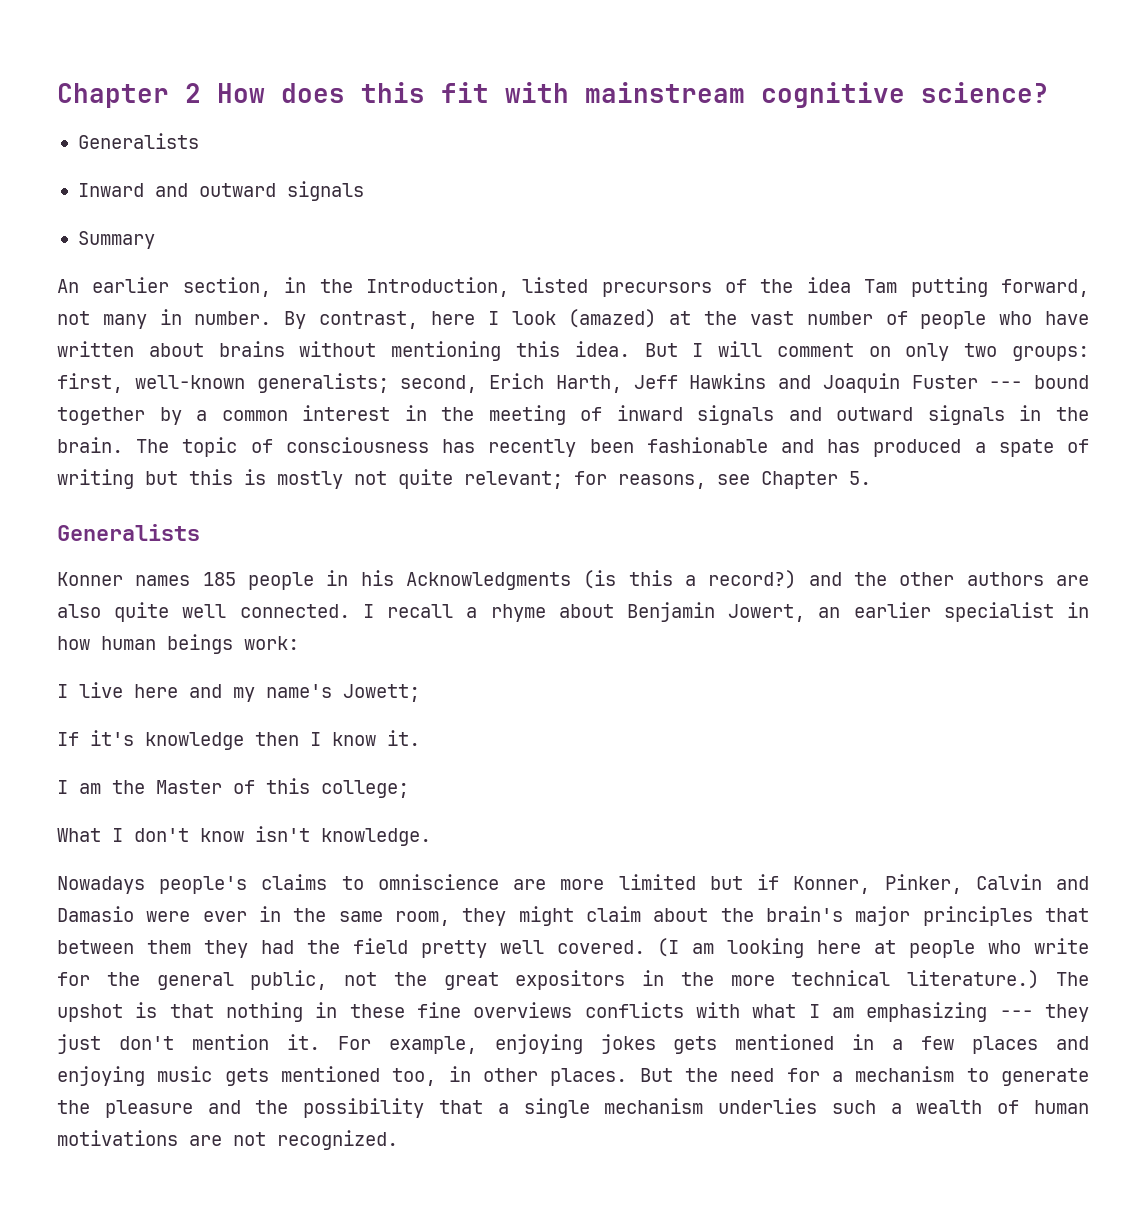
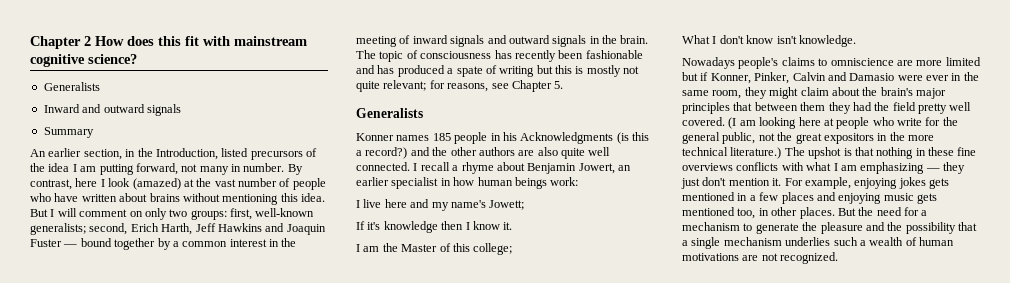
[864,279,898,293] Tam -> [72,164,97,172] I am
[989,381,1023,389] --- -> [63,244,78,247] —
[999,1010,1033,1018] --- -> [925,168,940,171] —

